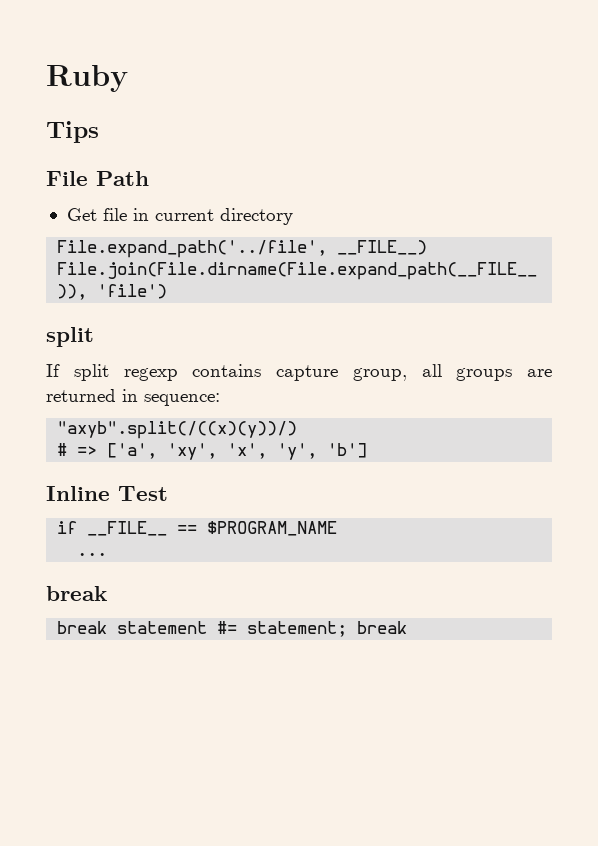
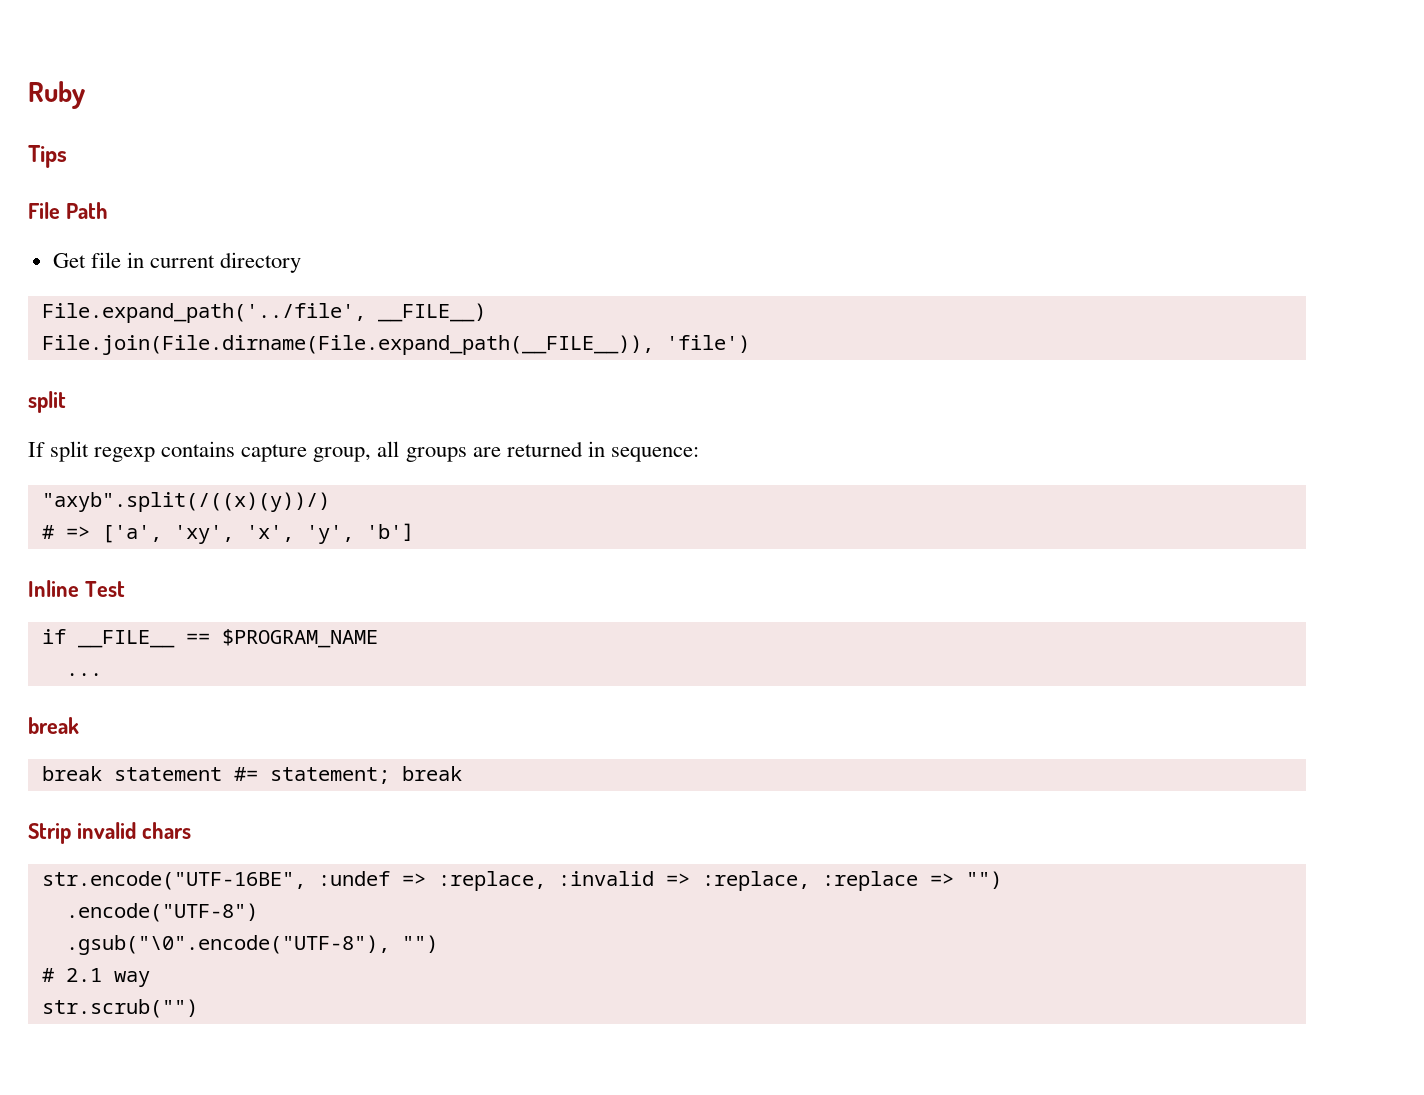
(408, 627) none -> [28,822,191,844] [41,871,1002,891] [65,903,258,922] [65,935,438,955] [41,968,150,987] [41,999,198,1018] // Strip invalid chars // str.encode("UTF-16BE", :undef => :replace, :invalid => :replace, :replace => "") // .encode("UTF-8") // .gsub("\0".encode("UTF-8"), "") // # 2.1 way // str.scrub("")

